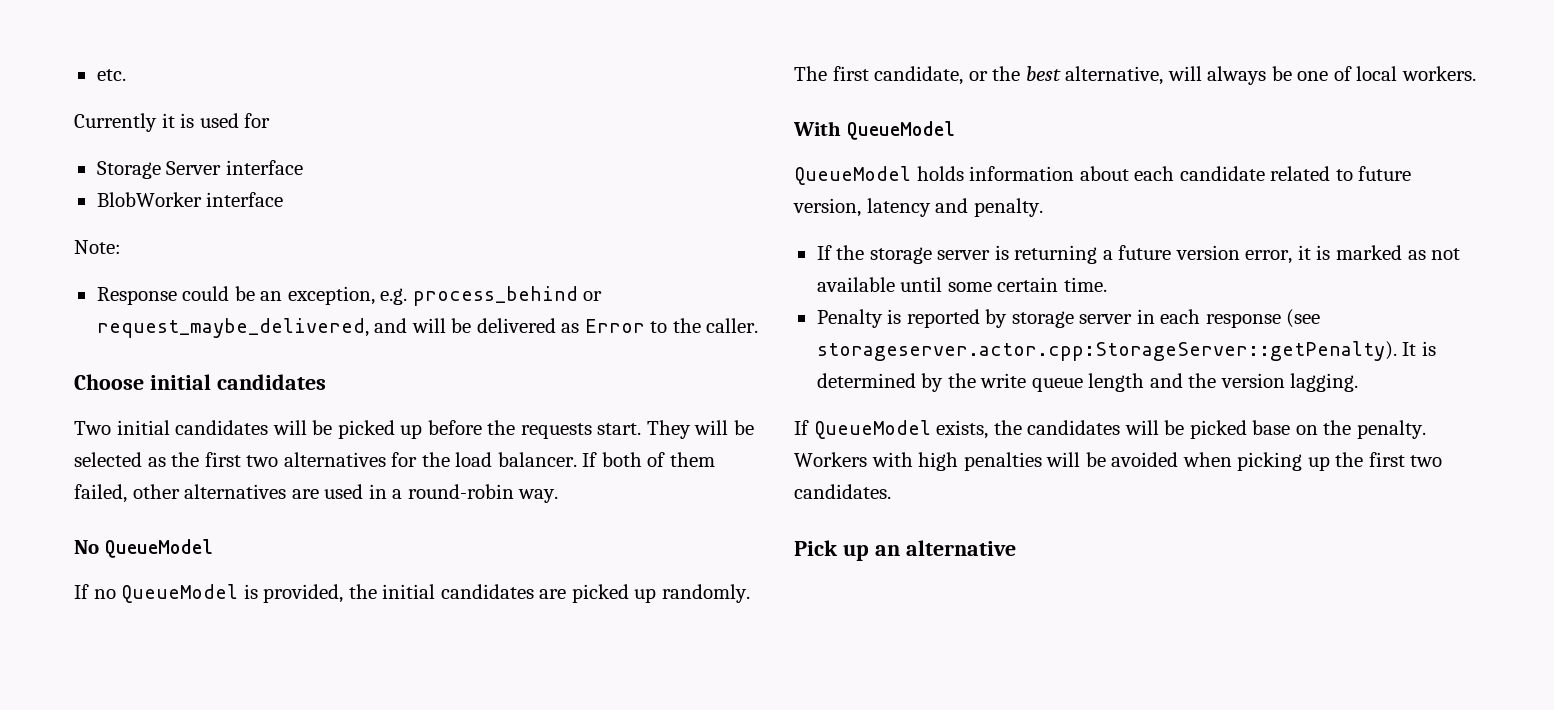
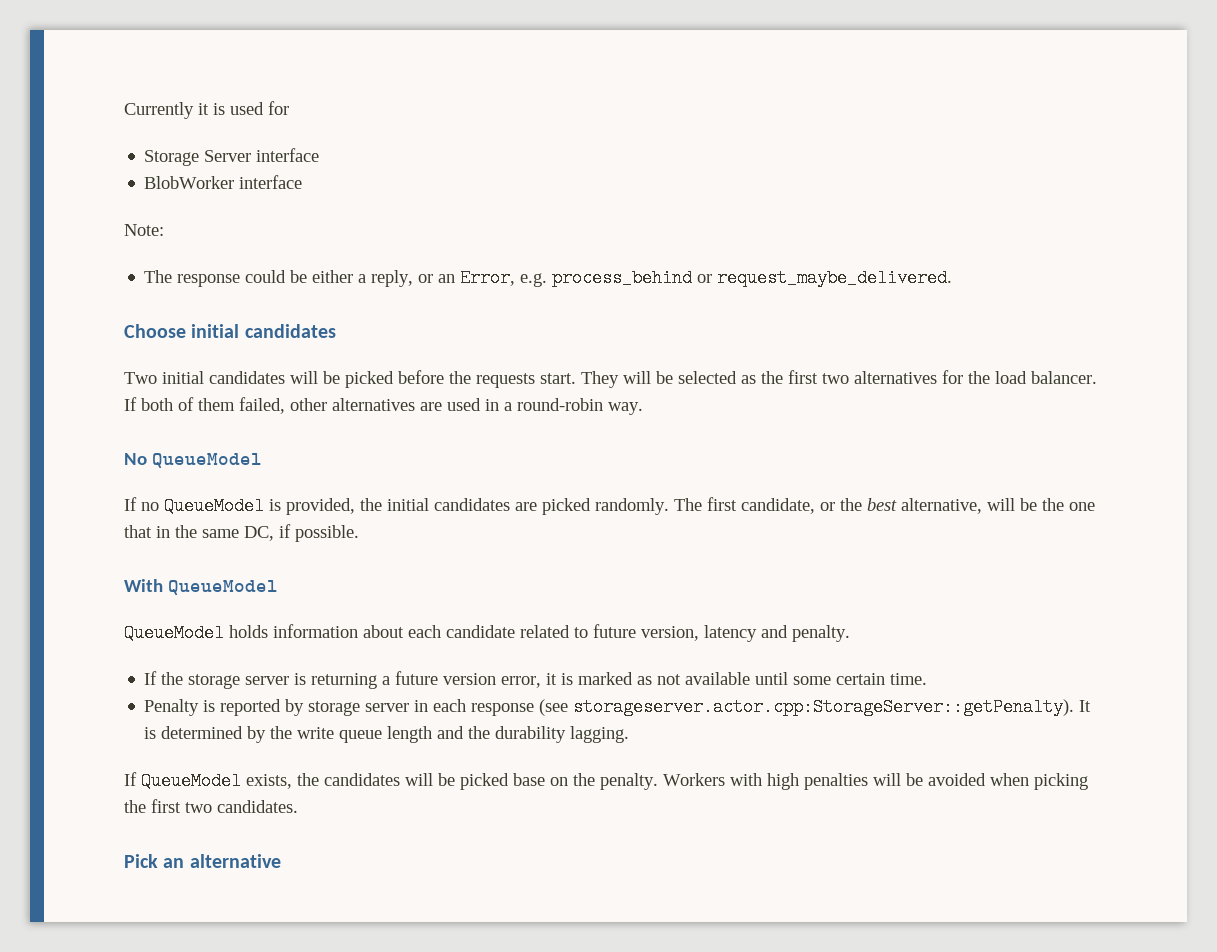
[96,69,126,81] etc. // -> (124, 110) none
[96,286,603,306] [96,318,759,338] Response could be an exception, e.g. process_behind or request_maybe_delivered, and will be delivered as Error to the caller. -> [144,269,953,287] The response could be either a reply, or an Error, e.g. process_behind or request_maybe_delivered.
[400,424,423,439] up -> (394, 379) none
[634,588,657,603] up -> (591, 506) none
[1207,66,1476,85] always be one of local workers. -> [1020,498,1095,511] [124,524,359,542] be the one that in the same DC, if possible.
[1220,373,1285,388] version -> [495,726,567,743] durability
[1307,456,1330,471] up -> (1088, 781) none
[842,544,869,561] up -> (158, 861) none

